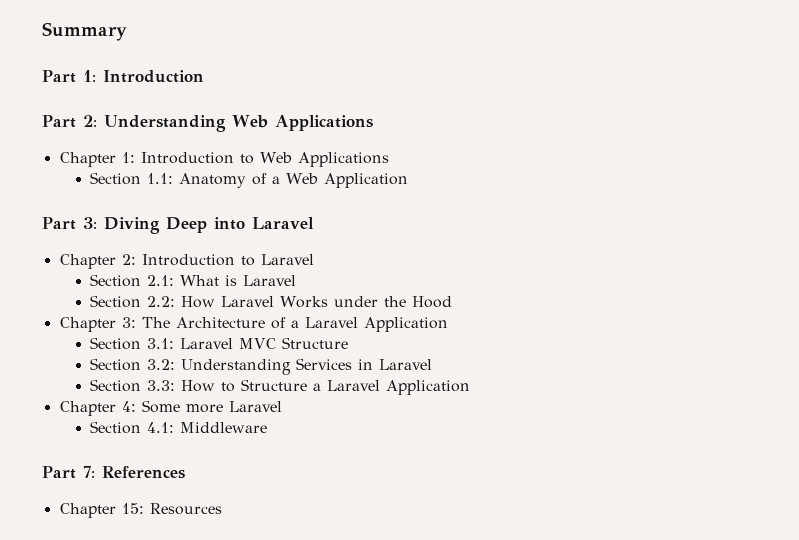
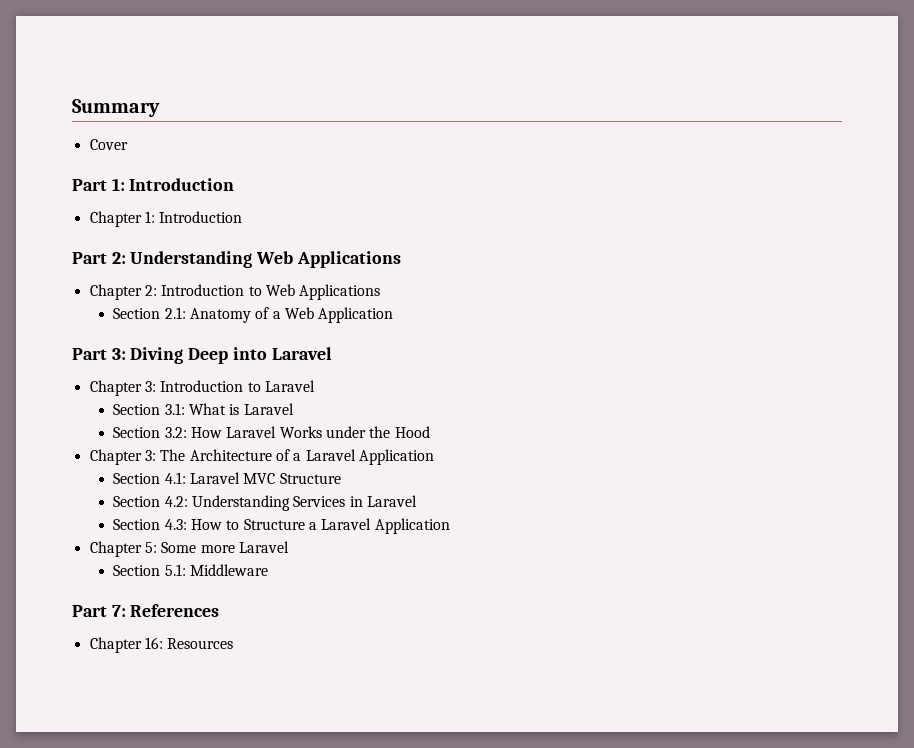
(127, 31) none -> [89,139,128,150] // Cover
(204, 76) none -> [89,211,243,227] // Chapter 1: Introduction
[121,152,135,163] 1: -> [144,285,157,296] 2:
[147,173,174,184] 1.1: -> [164,307,186,319] 2.1:
[121,254,136,265] 2: -> [144,381,156,392] 3:
[147,275,175,286] 2.1: -> [164,403,185,415] 3.1:
[147,296,176,307] 2.2: -> [164,427,187,438] 3.2:
[147,338,175,349] 3.1: -> [164,472,186,484] 4.1:
[147,359,176,370] 3.2: -> [164,496,188,507] 4.2:
[147,380,176,391] 3.3: -> [164,519,187,530] 4.3:
[121,401,136,412] 4: -> [144,542,157,553] 5:
[147,422,175,433] 4.1: -> [164,564,186,576] 5.1:
[121,503,144,514] 15: -> [144,637,163,649] 16:

